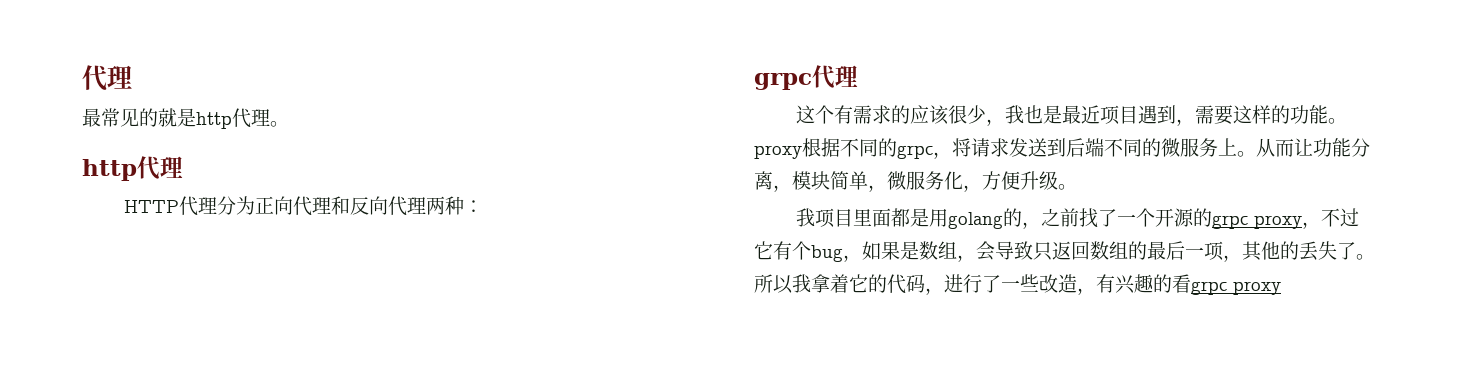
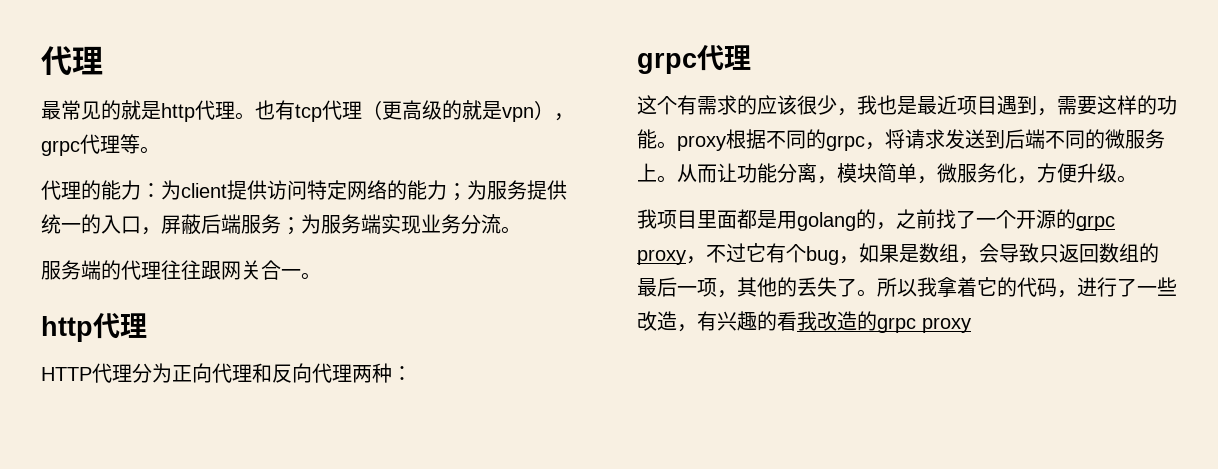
(289, 124) none -> [255,100,574,122] [41,134,160,156] [41,180,567,201] [41,214,521,235] [41,260,321,280] 也有tcp代理（更高级的就是vpn），grpc代理等。 // 代理的能力：为client提供访问特定网络的能力；为服务提供统一的入口，屏蔽后端服务；为服务端实现业务分流。 // 服务端的代理往往跟网关合一。
(1191, 283) none -> [797,311,877,331] 我改造的

